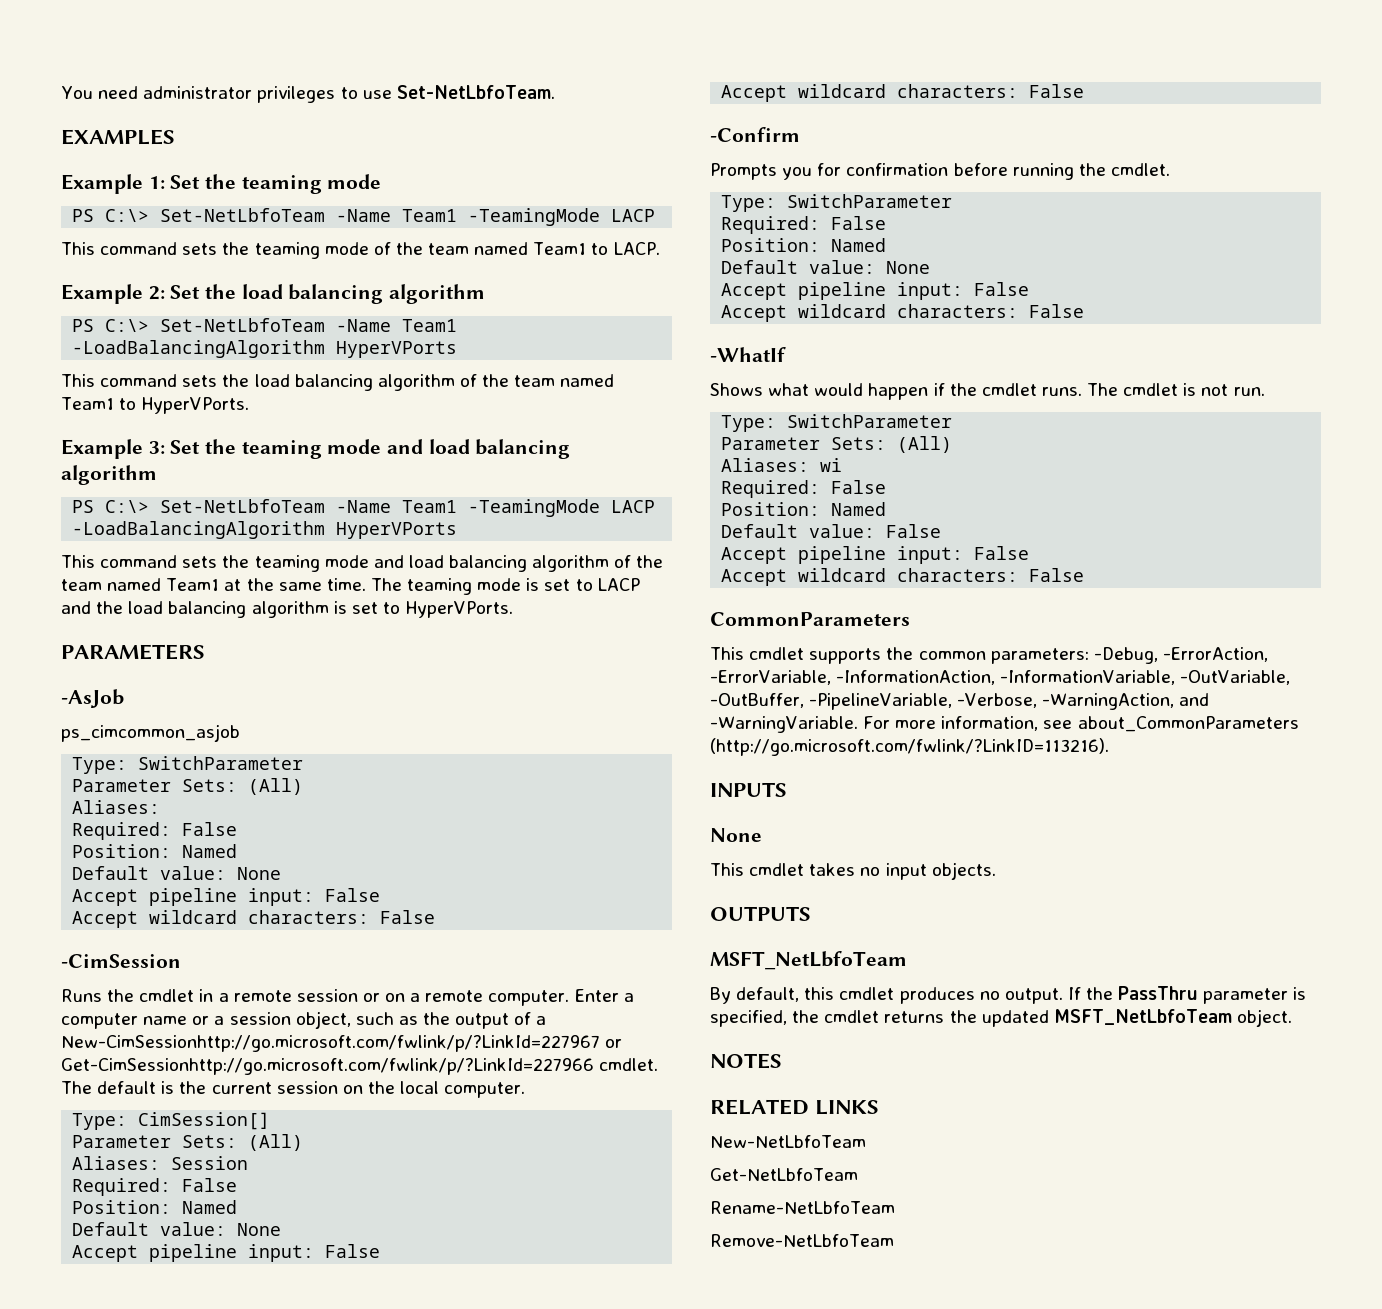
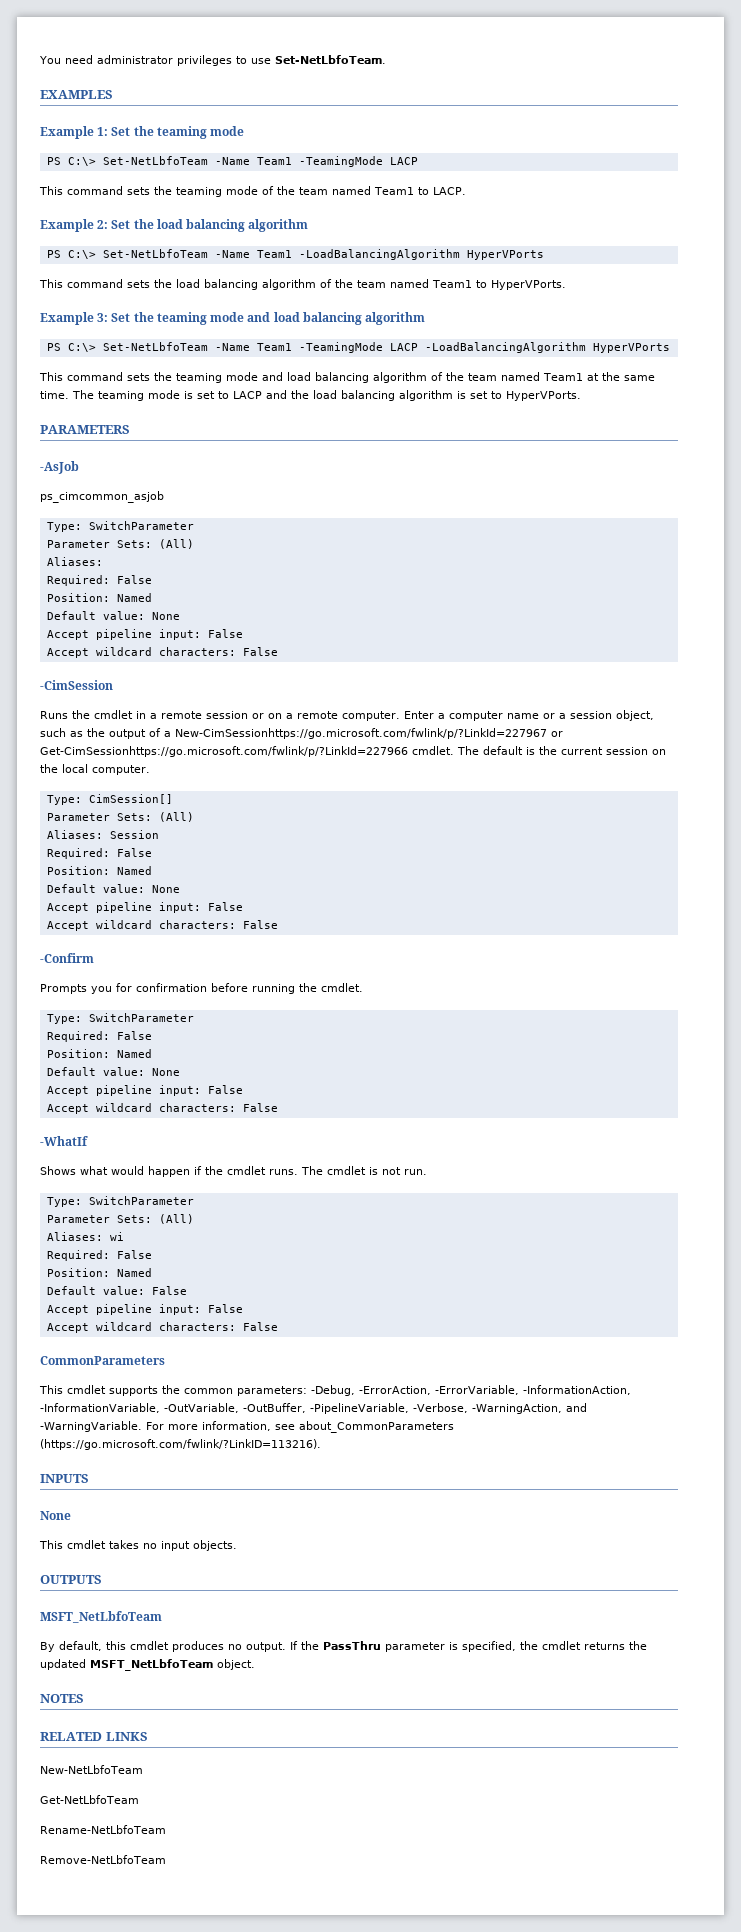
[61,1035,623,1052] [61,1058,594,1075] New-CimSessionhttp://go.microsoft.com/fwlink/p/?LinkId=227967 or Get-CimSessionhttp://go.microsoft.com/fwlink/p/?LinkId=227966 -> [175,728,563,739] [40,746,408,757] New-CimSessionhttps://go.microsoft.com/fwlink/p/?LinkId=227967 or Get-CimSessionhttps://go.microsoft.com/fwlink/p/?LinkId=227966
[710,738,1109,756] (http://go.microsoft.com/fwlink/?LinkID=113216). -> [40,1439,321,1450] (https://go.microsoft.com/fwlink/?LinkID=113216).

